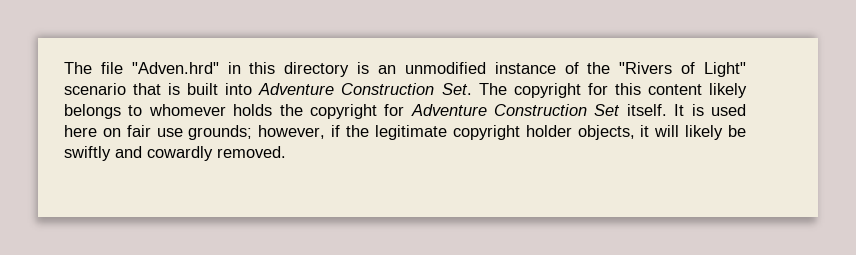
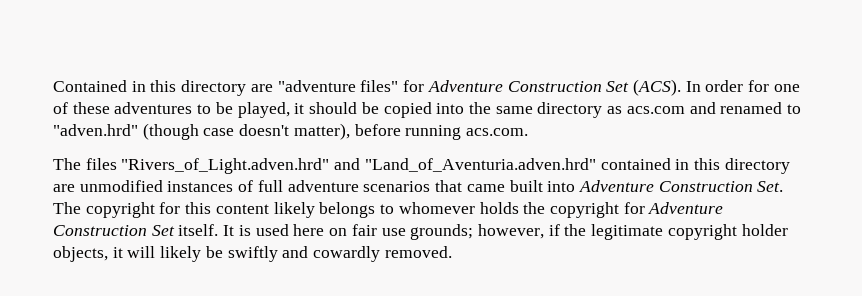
[64,62,746,77] [64,83,181,95] The file "Adven.hrd" in this directory is an unmodified instance of the "Rivers of Light" scenario that is -> [53,79,800,96] [53,102,802,118] [53,123,529,140] [53,158,790,174] [53,180,505,192] Contained in this directory are "adventure files" for Adventure Construction Set (ACS). In order for one of these adventures to be played, it should be copied into the same directory as acs.com and renamed to "adven.hrd" (though case doesn't matter), before running acs.com. // The files "Rivers_of_Light.adven.hrd" and "Land_of_Aventuria.adven.hrd" contained in this directory are unmodified instances of full adventure scenarios that came

